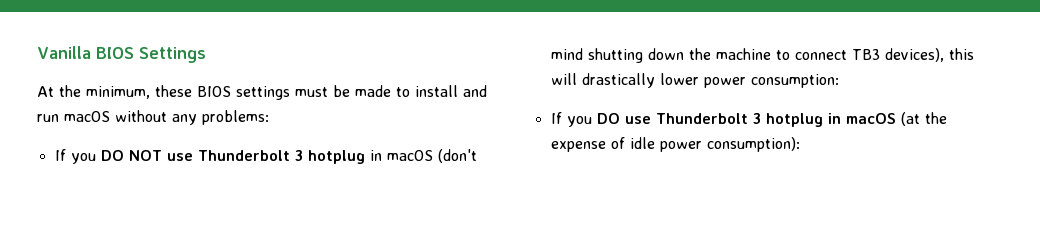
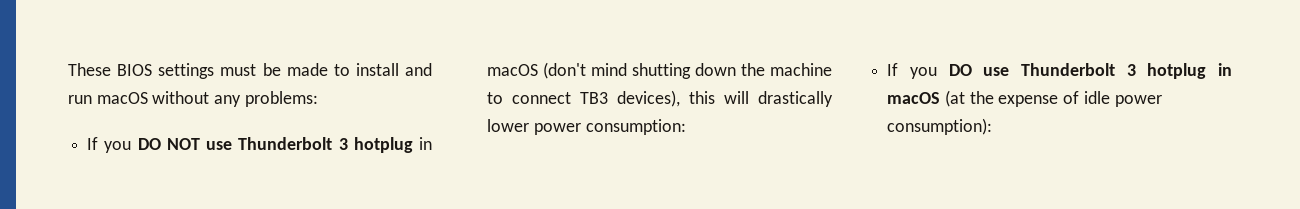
[37,46,206,63] [37,85,192,99] Vanilla BIOS Settings // At the minimum, these -> [68,63,111,76] These

